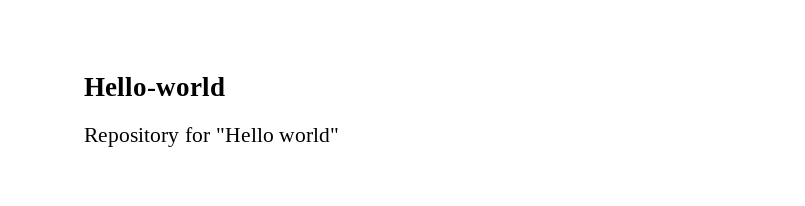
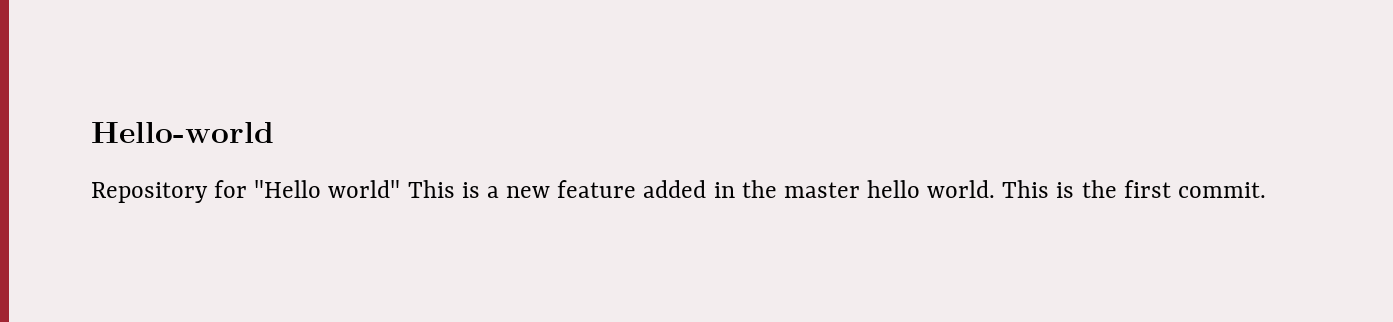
(340, 135) none -> [407,180,1266,198] This is a new feature added in the master hello world. This is the first commit.

